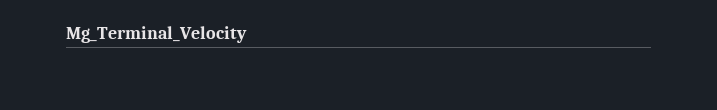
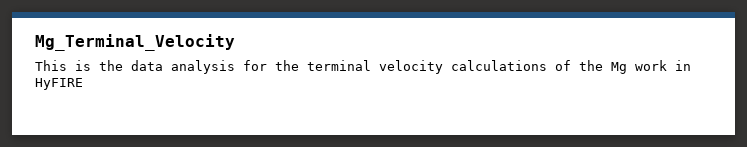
(247, 34) none -> [35,60,691,74] [35,78,83,90] // This is the data analysis for the terminal velocity calculations of the Mg work in HyFIRE

